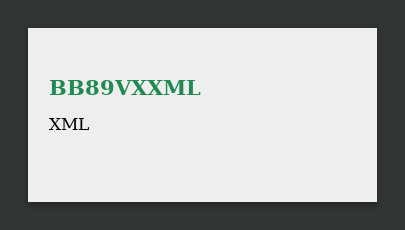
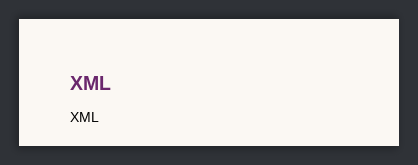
[49,80,201,95] BB89VXXML -> [70,76,111,90] XML

